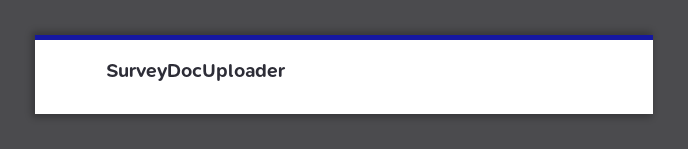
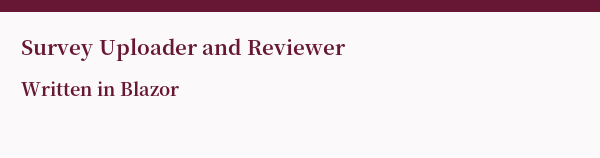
[106,64,286,81] SurveyDocUploader -> [21,38,346,61] [21,81,179,96] Survey Uploader and Reviewer // Written in Blazor

